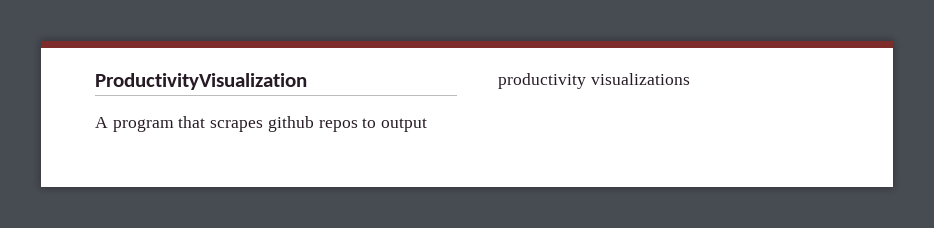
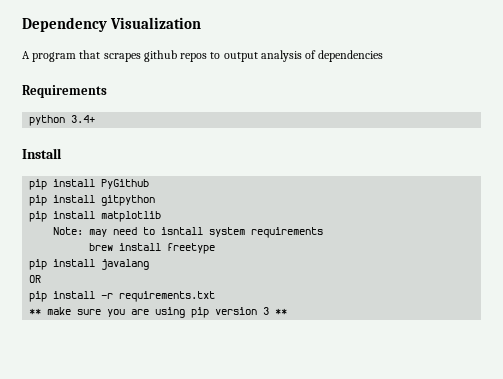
[95,73,307,90] ProductivityVisualization -> [22,17,202,32] Dependency Visualization
[498,73,690,89] productivity visualizations -> [260,50,384,62] [22,85,107,98] [29,115,96,126] [22,148,62,159] [29,179,150,190] [29,195,156,206] [29,211,162,222] [53,227,324,238] [89,243,216,254] [29,259,150,270] [29,275,42,283] [29,291,216,302] [29,307,288,318] analysis of dependencies // Requirements // python 3.4+ // Install // pip install PyGithub // pip install gitpython // pip install matplotlib // Note: may need to isntall system requirements // brew install freetype // pip install javalang // OR // pip install -r requirements.txt // ** make sure you are using pip version 3 **

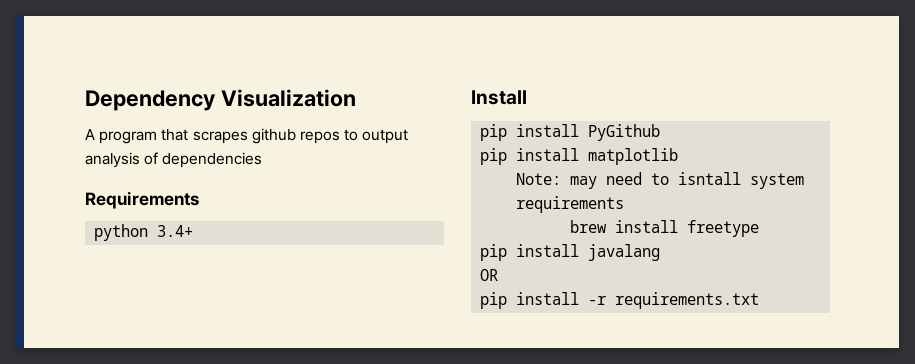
[29,195,156,206] // pip install gitpython -> (661, 132) none
[29,307,288,318] // ** make sure you are using pip version 3 ** -> (760, 300) none

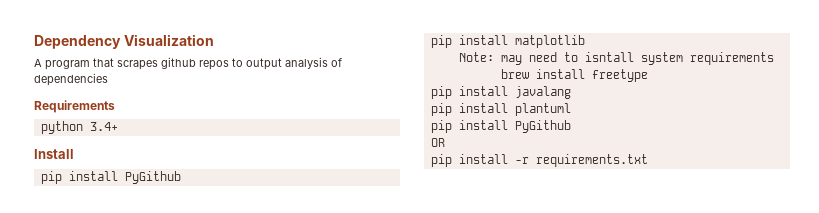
(661, 252) none -> [430,103,571,116] [430,120,571,133] // pip install plantuml // pip install PyGithub

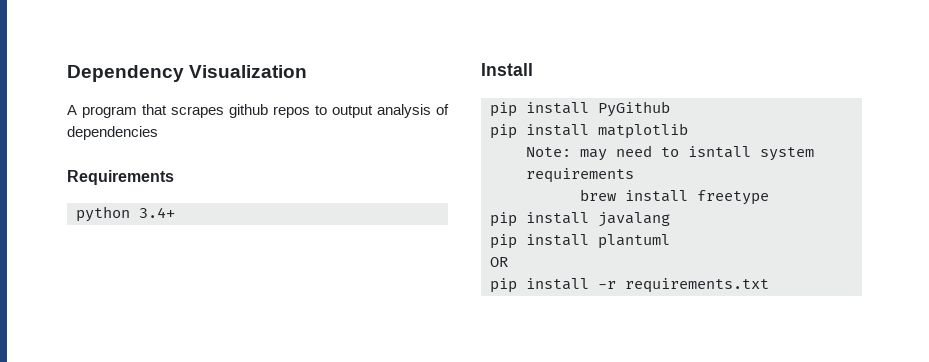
[430,120,571,133] // pip install PyGithub -> (670, 241) none

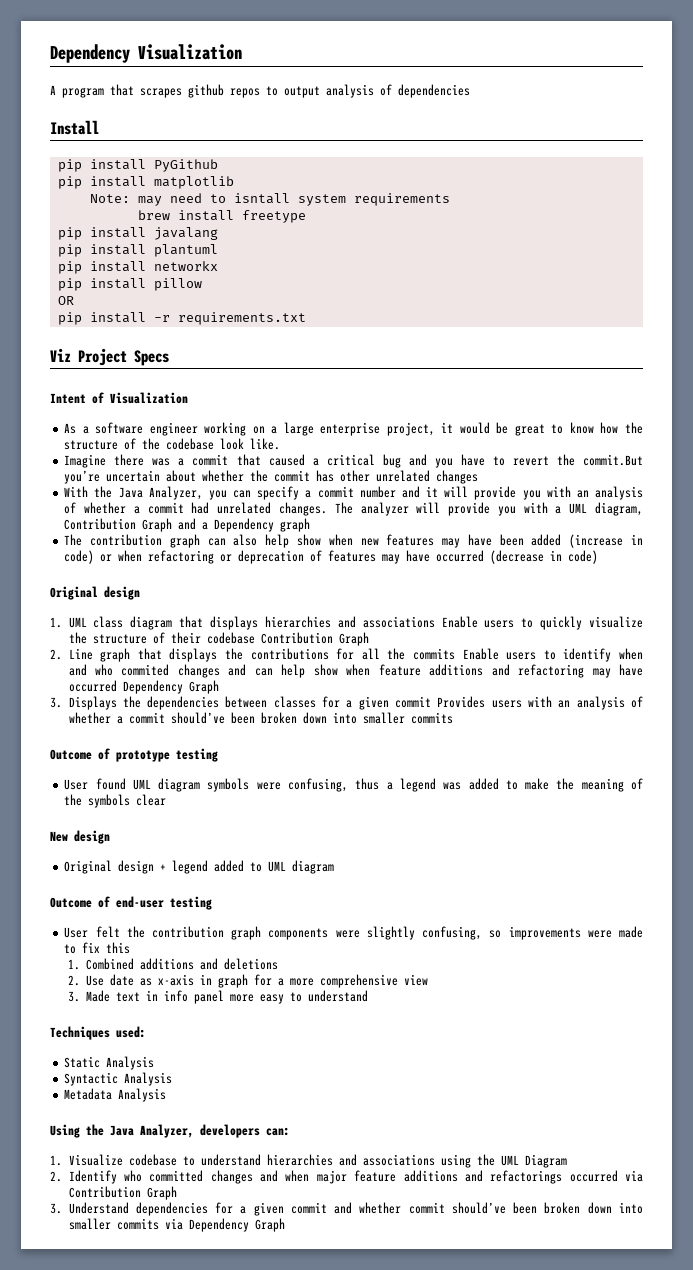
[67,170,174,185] [76,206,175,222] // Requirements // python 3.4+ -> (470, 91) none
(670, 241) none -> [57,261,218,274] [57,278,202,291] // pip install networkx // pip install pillow
(769, 285) none -> [50,348,169,366] [50,392,188,404] [64,422,643,436] [64,438,281,450] [64,454,643,468] [64,470,479,484] [64,486,644,500] [64,502,644,516] [64,518,311,532] [64,534,644,548] [64,550,599,564] [50,586,140,600] [50,616,643,630] [68,632,369,646] [50,648,643,662] [68,664,643,678] [68,680,219,694] [50,696,643,710] [68,712,453,724] [50,748,218,762] [64,778,643,792] [64,794,167,808] [50,830,110,844] [64,860,335,874] [50,896,212,910] [64,926,644,940] [64,942,131,954] [67,958,279,970] [67,974,429,988] [67,990,369,1004] [50,1026,146,1040] [64,1056,155,1070] [64,1072,173,1086] [64,1088,167,1102] [50,1124,290,1138] [50,1154,567,1168] [50,1170,643,1184] [68,1186,177,1200] [50,1202,643,1216] [68,1218,285,1232] // Viz Project Specs // Intent of Visualization // As a software engineer working on a large enterprise project, it would be great to know how the structure of the codebase look like. // Imagine there was a commit that caused a critical bug and you have to revert the commit.But you’re uncertain about whether the commit has other unrelated changes // With the Java Analyzer, you can specify a commit number and it will provide you with an analysis of whether a commit had unrelated changes. The analyzer will provide you with a UML diagram, Contribution Graph and a Dependency graph // The contribution graph can also help show when new features may have been added (increase in code) or when refactoring or deprecation of features may have occurred (decrease in code) // Original design // 1. UML class diagram that displays hierarchies and associations Enable users to quickly visualize the structure of their codebase Contribution Graph // 2. Line graph that displays the contributions for all the commits Enable users to identify when and who commited changes and can help show when feature additions and refactoring may have occurred Dependency Graph // 3. Displays the dependencies between classes for a given commit Provides users with an analysis of whether a commit should’ve been broken down into smaller commits // Outcome of prototype testing // User found UML diagram symbols were confusing, thus a legend was added to make the meaning of the symbols clear // New design // Original design + legend added to UML diagram // Outcome of end-user testing // User felt the contribution graph components were slightly confusing, so improvements were made to fix this // 1. Combined additions and deletions // 2. Use date as x-axis in graph for a more comprehensive view // 3. Made text in info panel more easy to understand // Techniques used: // Static Analysis // Syntactic Analysis // Metadata Analysis // Using the Java Analyzer, developers can: // 1. Visualize codebase to understand hierarchies and associations using the UML Diagram // 2. Identify who committed changes and when major feature additions and refactorings occurred via Contribution Graph // 3. Understand dependencies for a given commit and whether commit should’ve been broken down into smaller commits via Dependency Graph

